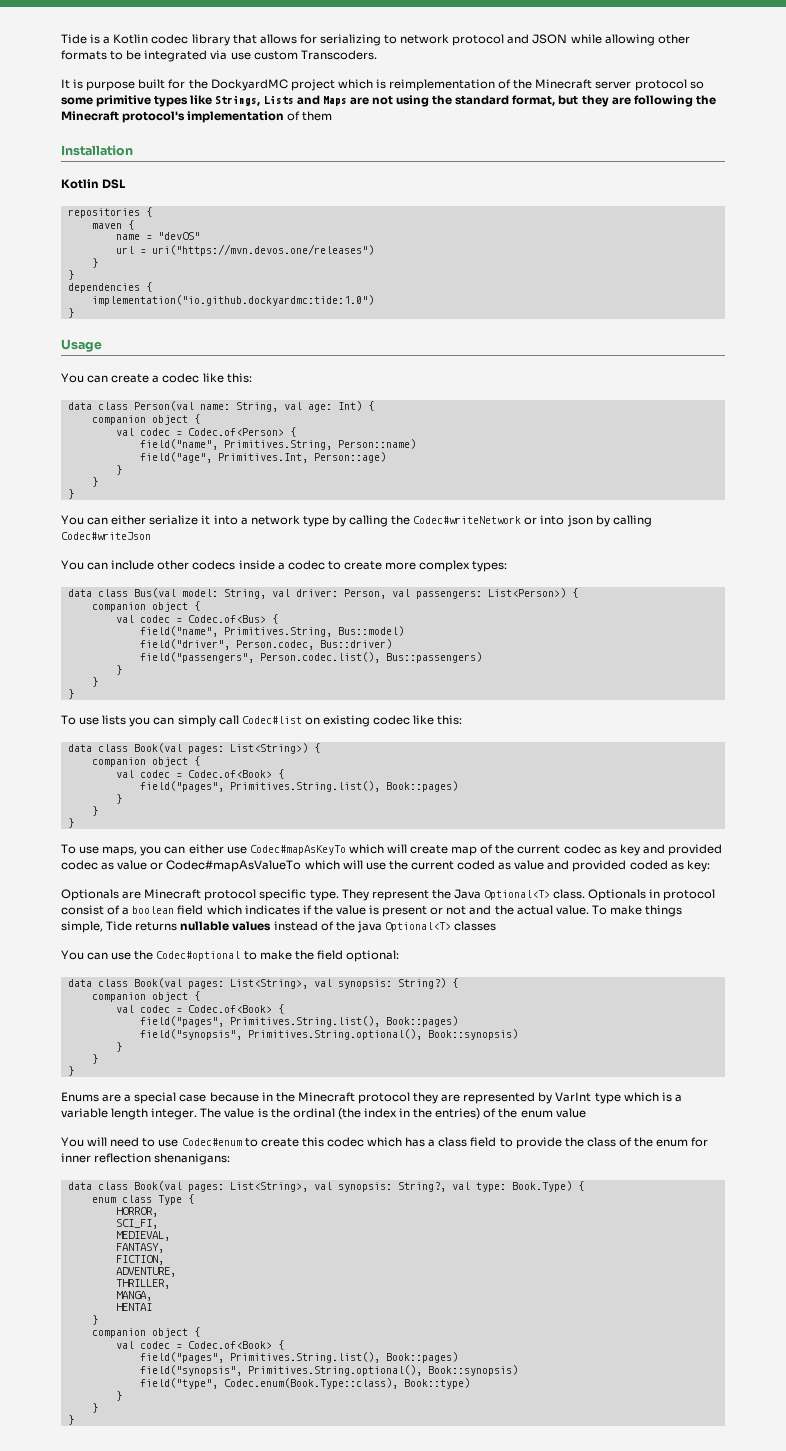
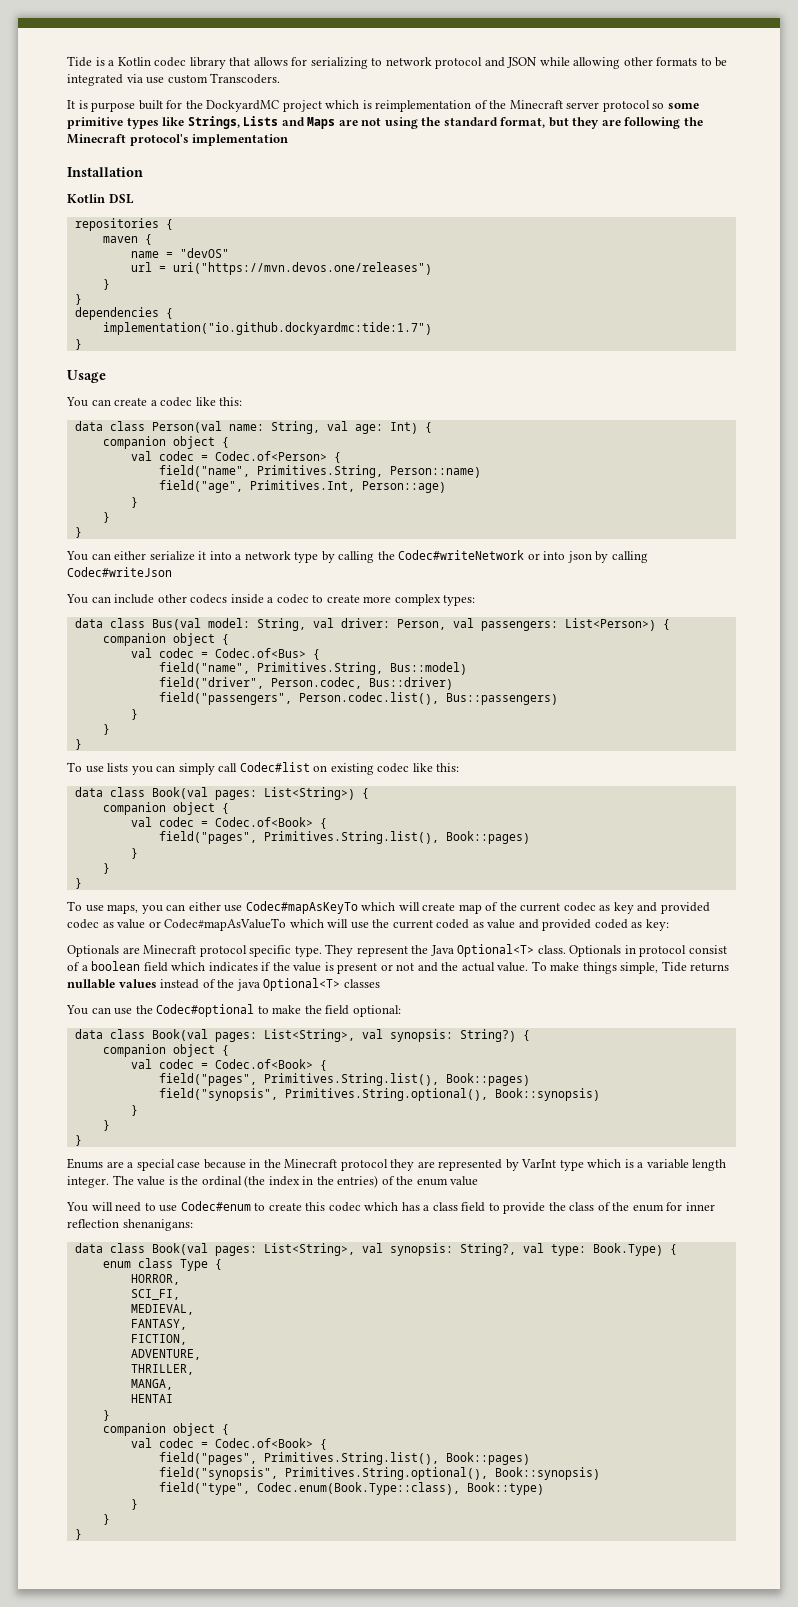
[287,111,333,121] of them -> (289, 140) none
[91,295,374,306] implementation("io.github.dockyardmc:tide:1.0") -> [102,322,432,335] implementation("io.github.dockyardmc:tide:1.7")

